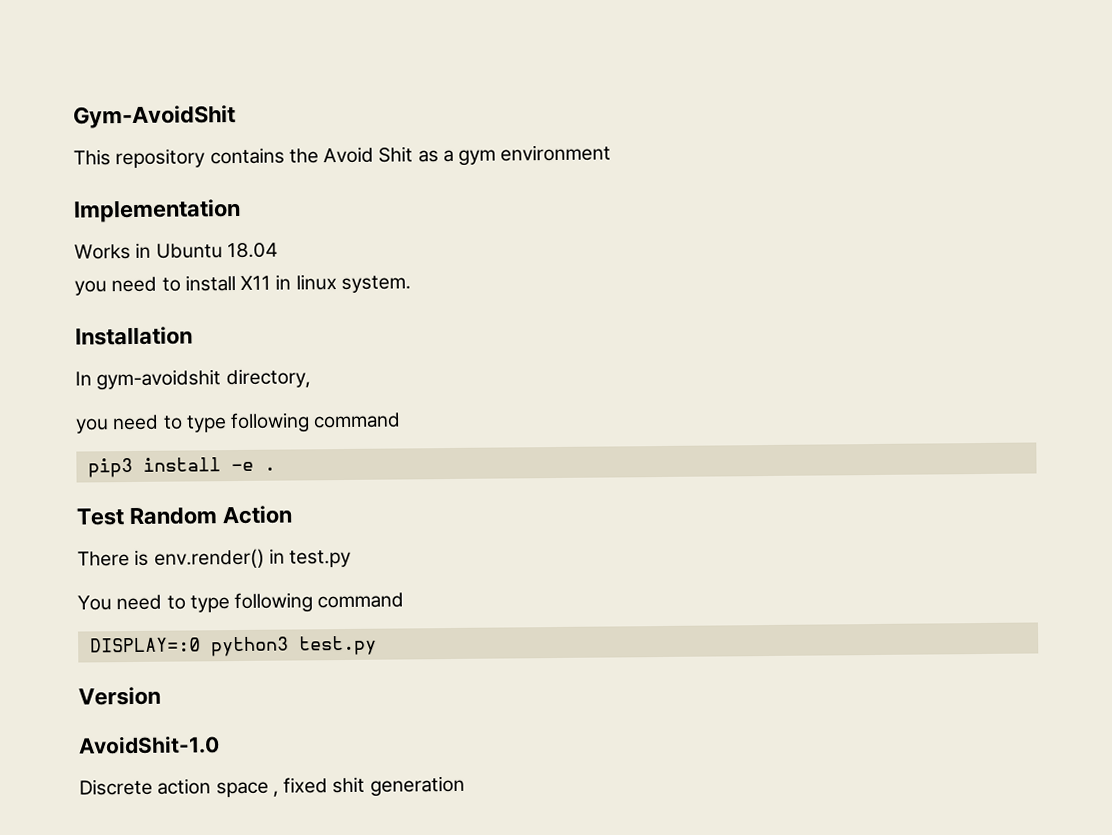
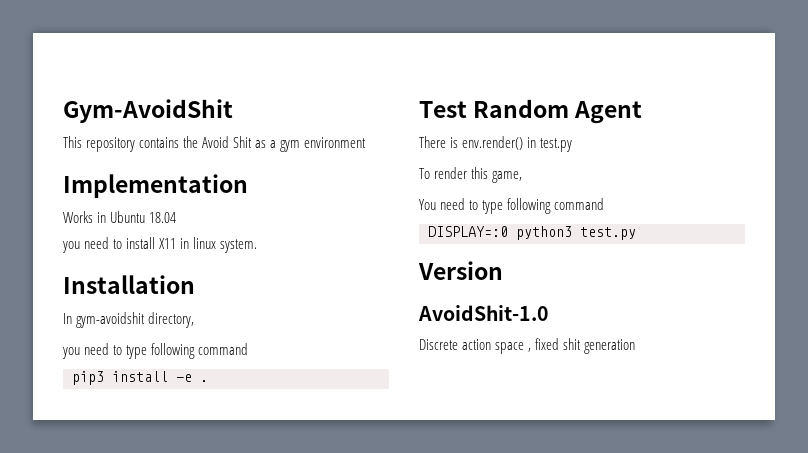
[222,505,293,525] Action -> [574,101,643,124] Agent
(352, 558) none -> [419,167,523,183] // To render this game,

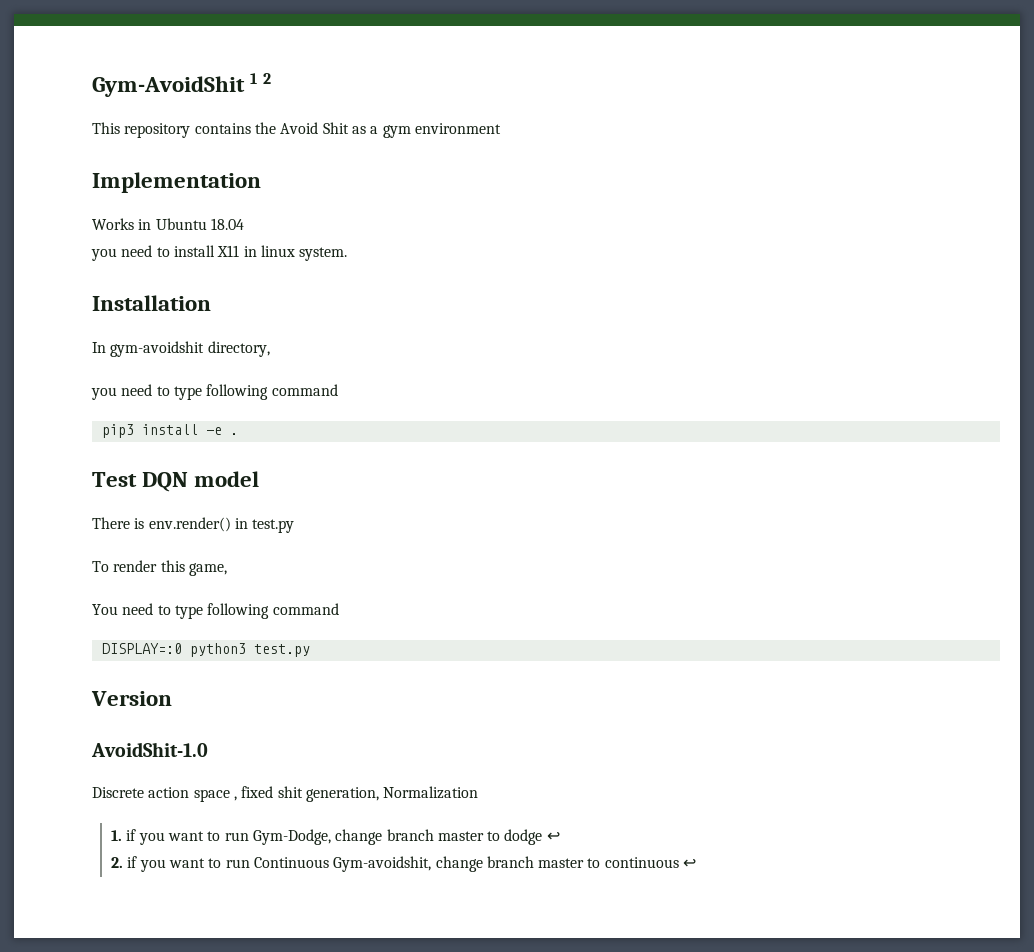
(233, 111) none -> [250,73,272,84] 1 2
[473,99,643,124] Random Agent -> [142,471,260,492] DQN model
[584,339,636,354] generation -> [305,786,479,802] [110,829,560,845] [110,856,697,872] generation, Normalization // 1. if you want to run Gym-Dodge, change branch master to dodge ↩ // 2. if you want to run Continuous Gym-avoidshit, change branch master to continuous ↩

